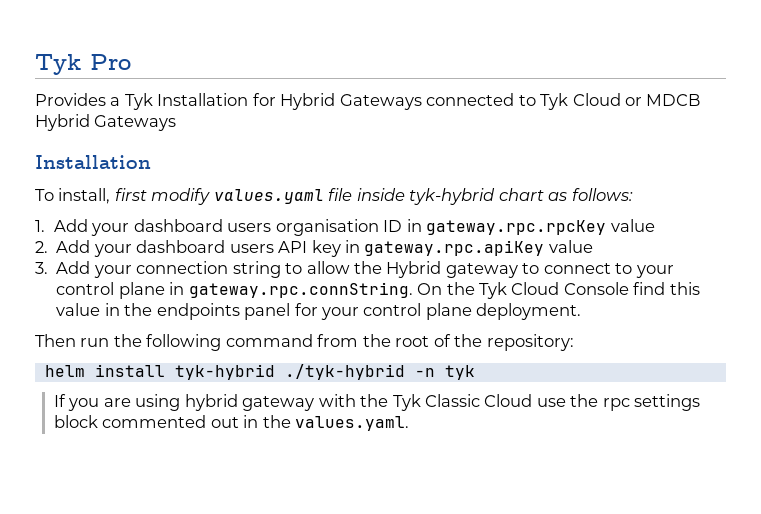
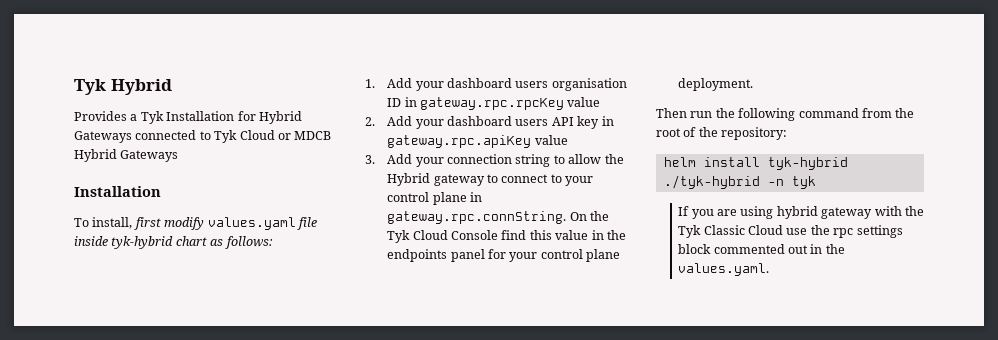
[35,54,131,75] Tyk Pro -> [74,79,172,95] Tyk Hybrid

